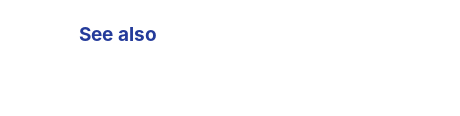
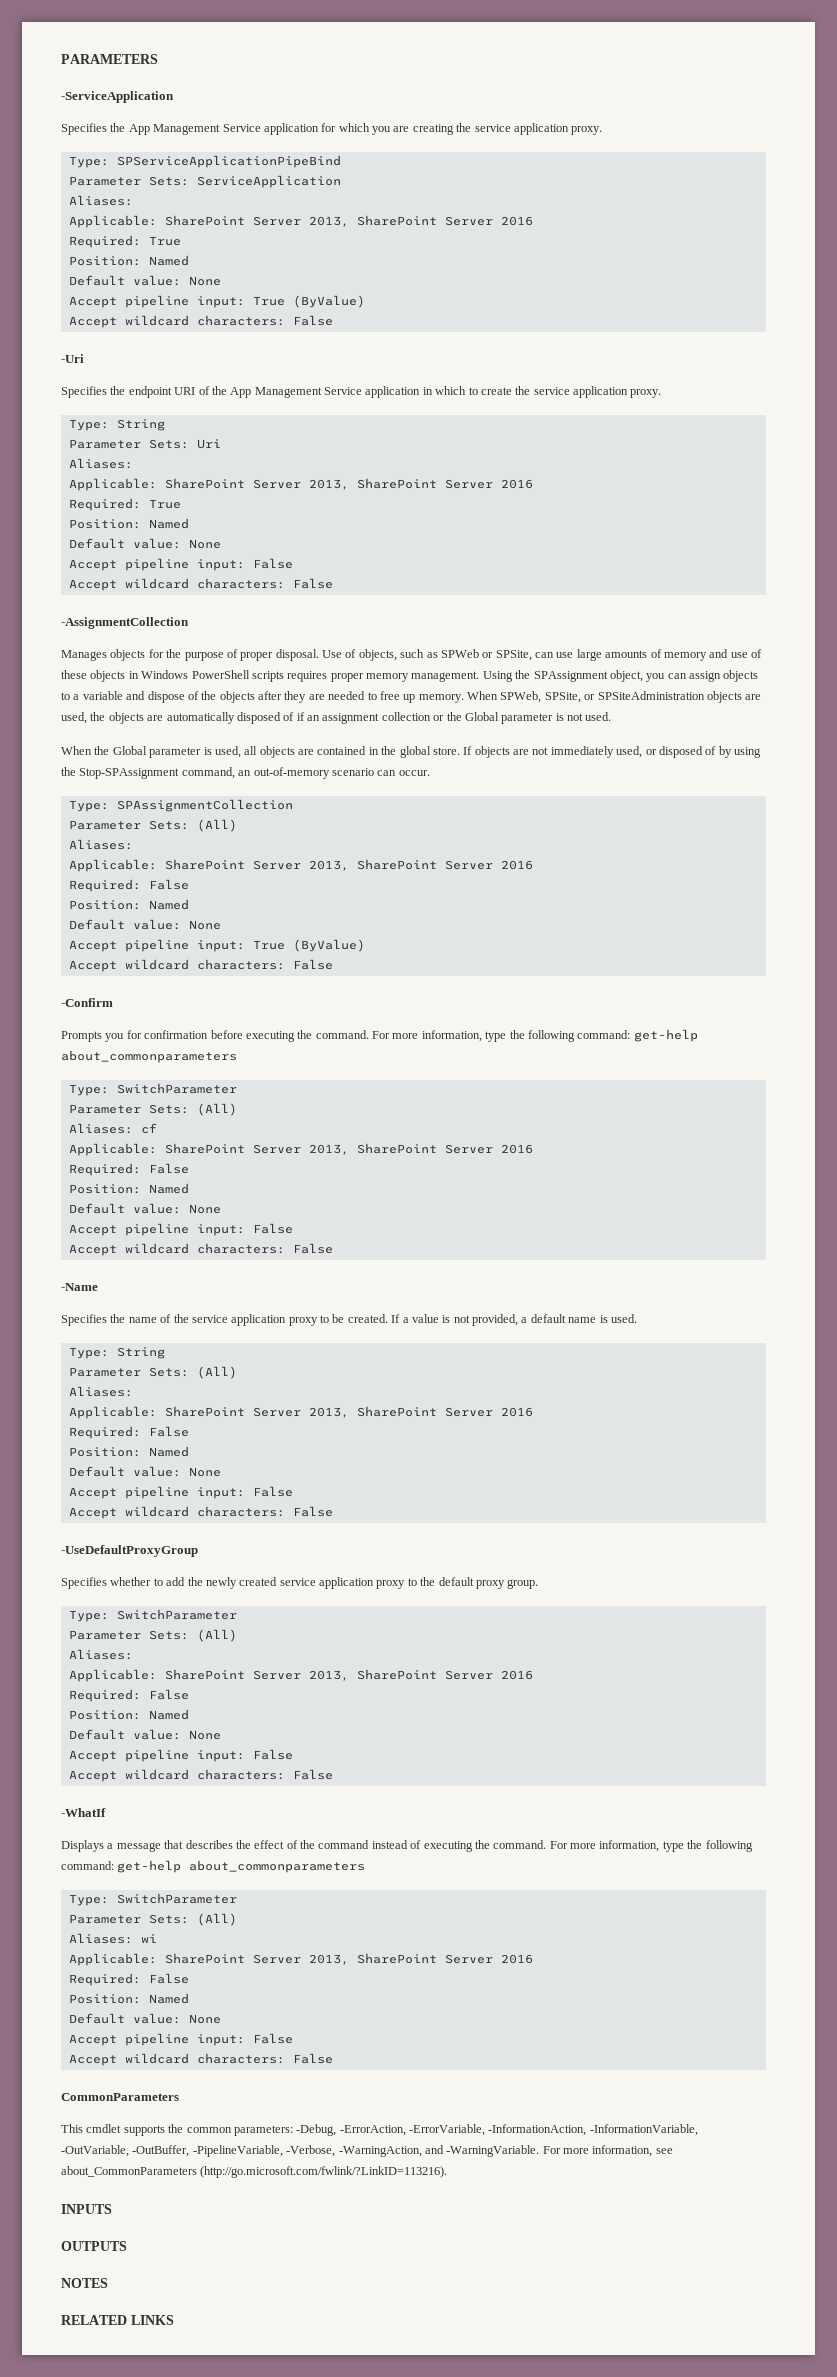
[79,27,158,41] See also -> [61,54,158,64] [61,91,174,103] [61,123,603,135] [68,155,341,168] [68,175,341,188] [68,195,133,206] [68,215,533,228] [68,235,181,248] [68,255,189,266] [68,275,221,286] [68,295,365,308] [68,315,333,328] [61,354,84,363] [61,386,662,398] [68,419,165,431] [68,439,221,449] [68,458,133,469] [68,478,533,491] [68,498,181,511] [68,518,189,529] [68,538,221,549] [68,558,293,571] [68,578,333,591] [61,617,189,629] [61,649,762,661] [61,670,759,682] [61,691,762,703] [61,712,612,724] [61,746,761,758] [61,767,430,779] [68,799,293,812] [68,819,237,832] [68,839,133,850] [68,859,533,872] [68,879,189,892] [68,899,189,910] [68,919,221,930] [68,939,365,952] [68,959,333,972] [61,998,113,1007] [61,1029,698,1042] [61,1050,237,1063] [68,1083,237,1096] [68,1103,237,1116] [68,1123,157,1134] [68,1143,533,1156] [68,1163,189,1176] [68,1183,189,1194] [68,1203,221,1214] [68,1223,293,1236] [68,1243,333,1256] [61,1283,98,1291] [61,1314,637,1326] [68,1347,165,1359] [68,1366,237,1379] [68,1386,133,1397] [68,1406,533,1419] [68,1426,189,1439] [68,1446,189,1457] [68,1466,221,1477] [68,1486,293,1499] [68,1506,333,1519] [61,1545,198,1557] [61,1577,539,1589] [68,1609,237,1622] [68,1629,237,1642] [68,1649,133,1660] [68,1669,533,1682] [68,1689,189,1702] [68,1709,189,1720] [68,1729,221,1740] [68,1749,293,1762] [68,1769,333,1782] [61,1808,106,1817] [61,1840,753,1852] [61,1860,366,1873] [68,1893,237,1906] [68,1913,237,1926] [68,1933,157,1944] [68,1953,533,1966] [68,1973,189,1986] [68,1993,189,2004] [68,2013,221,2024] [68,2033,293,2046] [68,2053,333,2066] [61,2093,179,2101] [61,2124,698,2136] [61,2145,673,2157] [61,2166,448,2178] [61,2204,112,2214] [61,2241,127,2251] [61,2278,108,2288] [61,2315,174,2325] PARAMETERS // -ServiceApplication // Specifies the App Management Service application for which you are creating the service application proxy. // Type: SPServiceApplicationPipeBind // Parameter Sets: ServiceApplication // Aliases: // Applicable: SharePoint Server 2013, SharePoint Server 2016 // Required: True // Position: Named // Default value: None // Accept pipeline input: True (ByValue) // Accept wildcard characters: False // -Uri // Specifies the endpoint URI of the App Management Service application in which to create the service application proxy. // Type: String // Parameter Sets: Uri // Aliases: // Applicable: SharePoint Server 2013, SharePoint Server 2016 // Required: True // Position: Named // Default value: None // Accept pipeline input: False // Accept wildcard characters: False // -AssignmentCollection // Manages objects for the purpose of proper disposal. Use of objects, such as SPWeb or SPSite, can use large amounts of memory and use of these objects in Windows PowerShell scripts requires proper memory management. Using the SPAssignment object, you can assign objects to a variable and dispose of the objects after they are needed to free up memory. When SPWeb, SPSite, or SPSiteAdministration objects are used, the objects are automatically disposed of if an assignment collection or the Global parameter is not used. // When the Global parameter is used, all objects are contained in the global store. If objects are not immediately used, or disposed of by using the Stop-SPAssignment command, an out-of-memory scenario can occur. // Type: SPAssignmentCollection // Parameter Sets: (All) // Aliases: // Applicable: SharePoint Server 2013, SharePoint Server 2016 // Required: False // Position: Named // Default value: None // Accept pipeline input: True (ByValue) // Accept wildcard characters: False // -Confirm // Prompts you for confirmation before executing the command. For more information, type the following command: get-help about_commonparameters // Type: SwitchParameter // Parameter Sets: (All) // Aliases: cf // Applicable: SharePoint Server 2013, SharePoint Server 2016 // Required: False // Position: Named // Default value: None // Accept pipeline input: False // Accept wildcard characters: False // -Name // Specifies the name of the service application proxy to be created. If a value is not provided, a default name is used. // Type: String // Parameter Sets: (All) // Aliases: // Applicable: SharePoint Server 2013, SharePoint Server 2016 // Required: False // Position: Named // Default value: None // Accept pipeline input: False // Accept wildcard characters: False // -UseDefaultProxyGroup // Specifies whether to add the newly created service application proxy to the default proxy group. // Type: SwitchParameter // Parameter Sets: (All) // Aliases: // Applicable: SharePoint Server 2013, SharePoint Server 2016 // Required: False // Position: Named // Default value: None // Accept pipeline input: False // Accept wildcard characters: False // -WhatIf // Displays a message that describes the effect of the command instead of executing the command. For more information, type the following command: get-help about_commonparameters // Type: SwitchParameter // Parameter Sets: (All) // Aliases: wi // Applicable: SharePoint Server 2013, SharePoint Server 2016 // Required: False // Position: Named // Default value: None // Accept pipeline input: False // Accept wildcard characters: False // CommonParameters // This cmdlet supports the common parameters: -Debug, -ErrorAction, -ErrorVariable, -InformationAction, -InformationVariable, -OutVariable, -OutBuffer, -PipelineVariable, -Verbose, -WarningAction, and -WarningVariable. For more information, see about_CommonParameters (http://go.microsoft.com/fwlink/?LinkID=113216). // INPUTS // OUTPUTS // NOTES // RELATED LINKS

